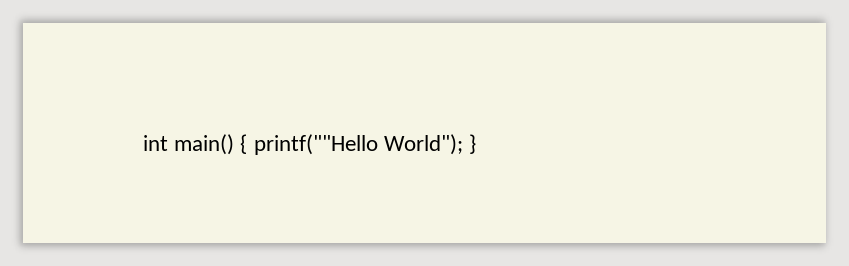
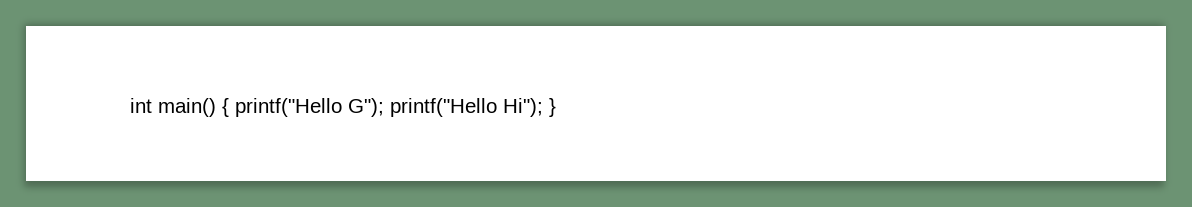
[253,134,463,155] printf(""Hello World"); -> [235,98,543,117] printf("Hello G"); printf("Hello Hi");

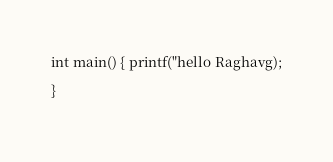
[235,98,543,117] printf("Hello G"); printf("Hello Hi"); -> [128,56,282,71] printf("hello Raghavg); //

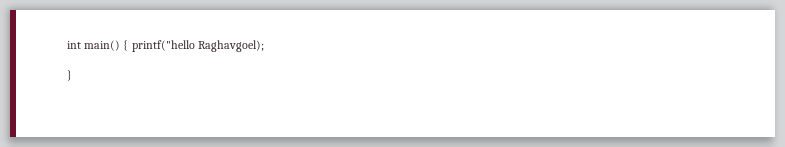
[214,56,282,71] Raghavg); -> [197,40,264,52] Raghavgoel);

